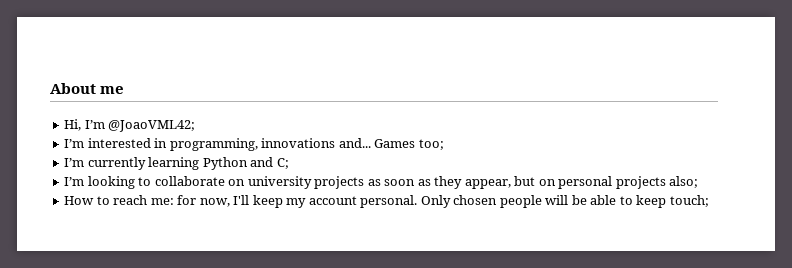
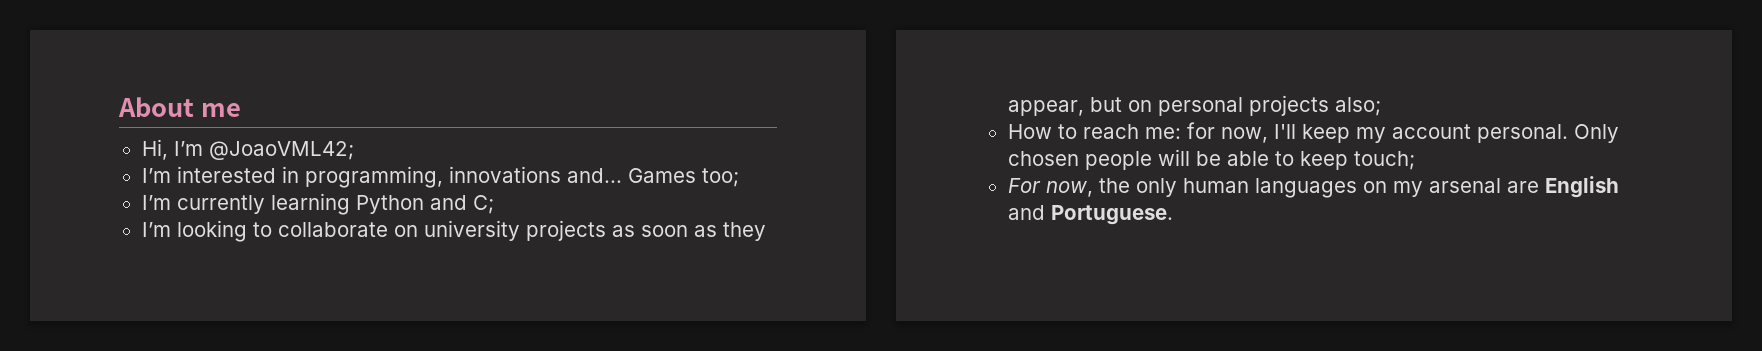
(709, 201) none -> [1007,176,1619,198] [1007,205,1173,225] // For now, the only human languages on my arsenal are English and Portuguese.

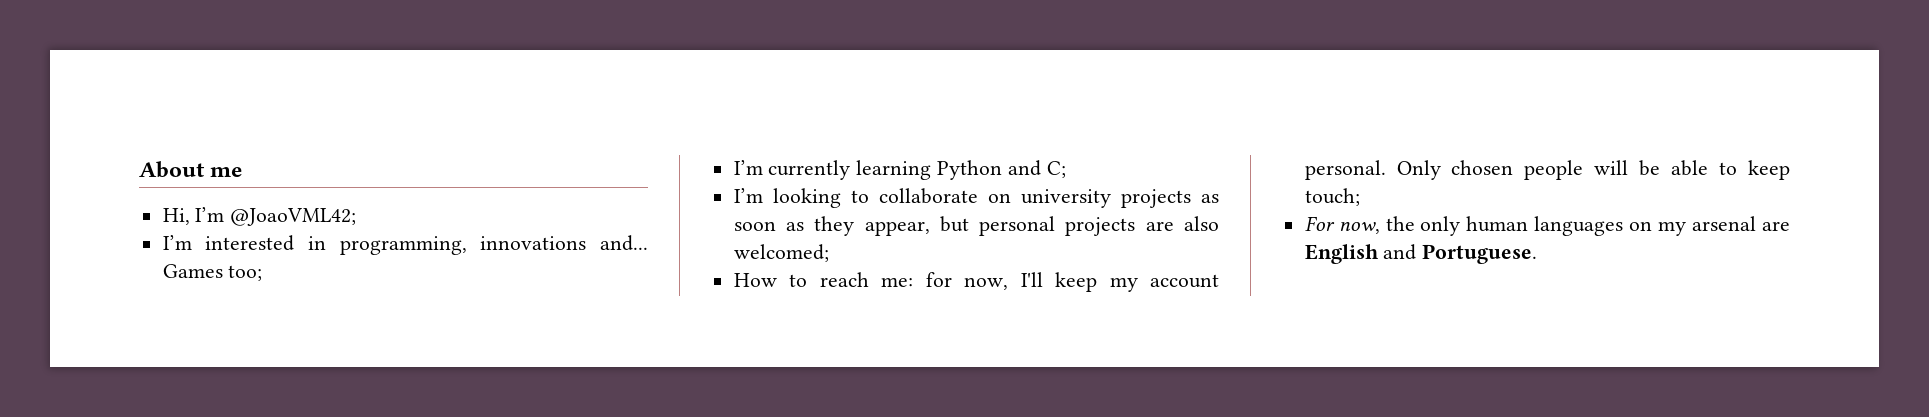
[1127,100,1152,112] on -> (969, 224) none
[1334,97,1381,116] also; -> [1145,216,1219,231] [733,244,829,262] are also welcomed;

